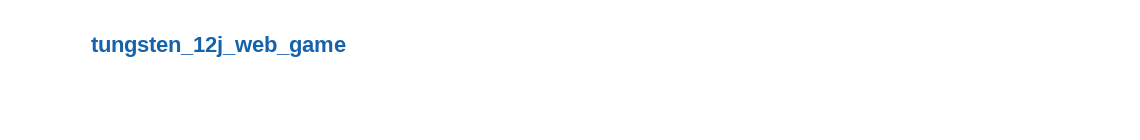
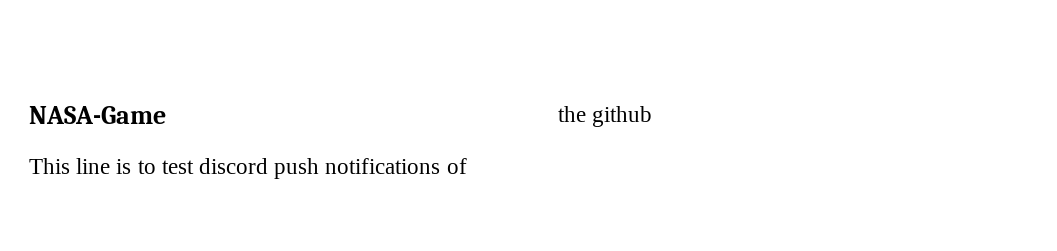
[91,36,346,57] tungsten_12j_web_game -> [29,106,166,124] [29,158,467,179] [558,106,653,127] NASA-Game // This line is to test discord push notifications of the github

